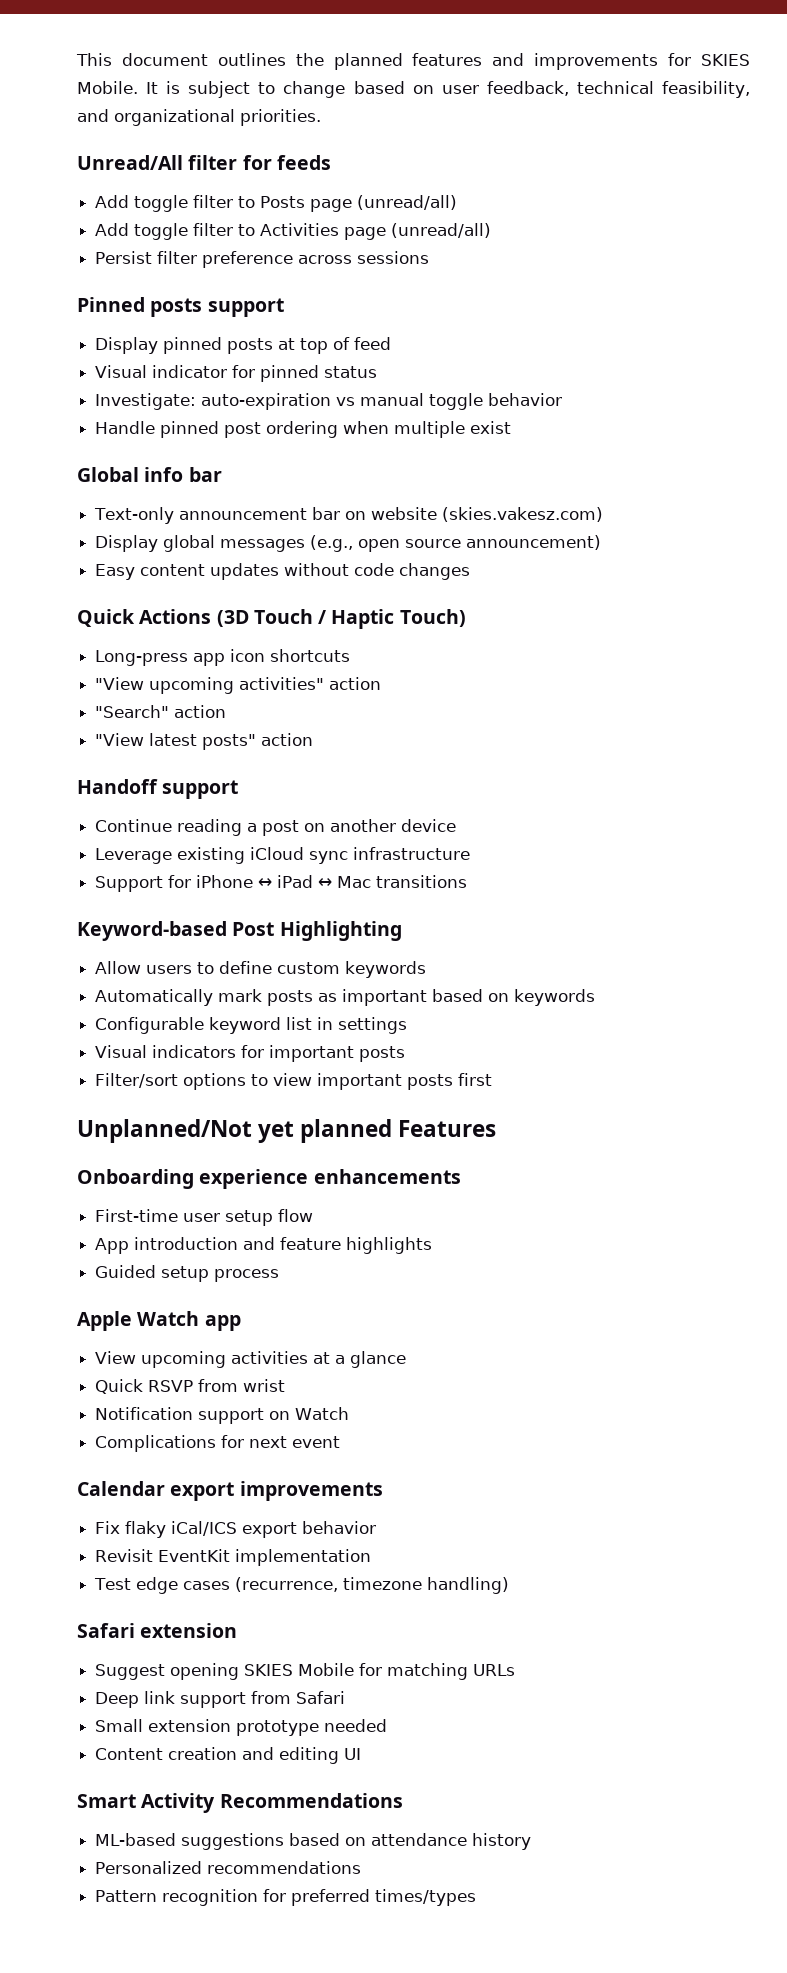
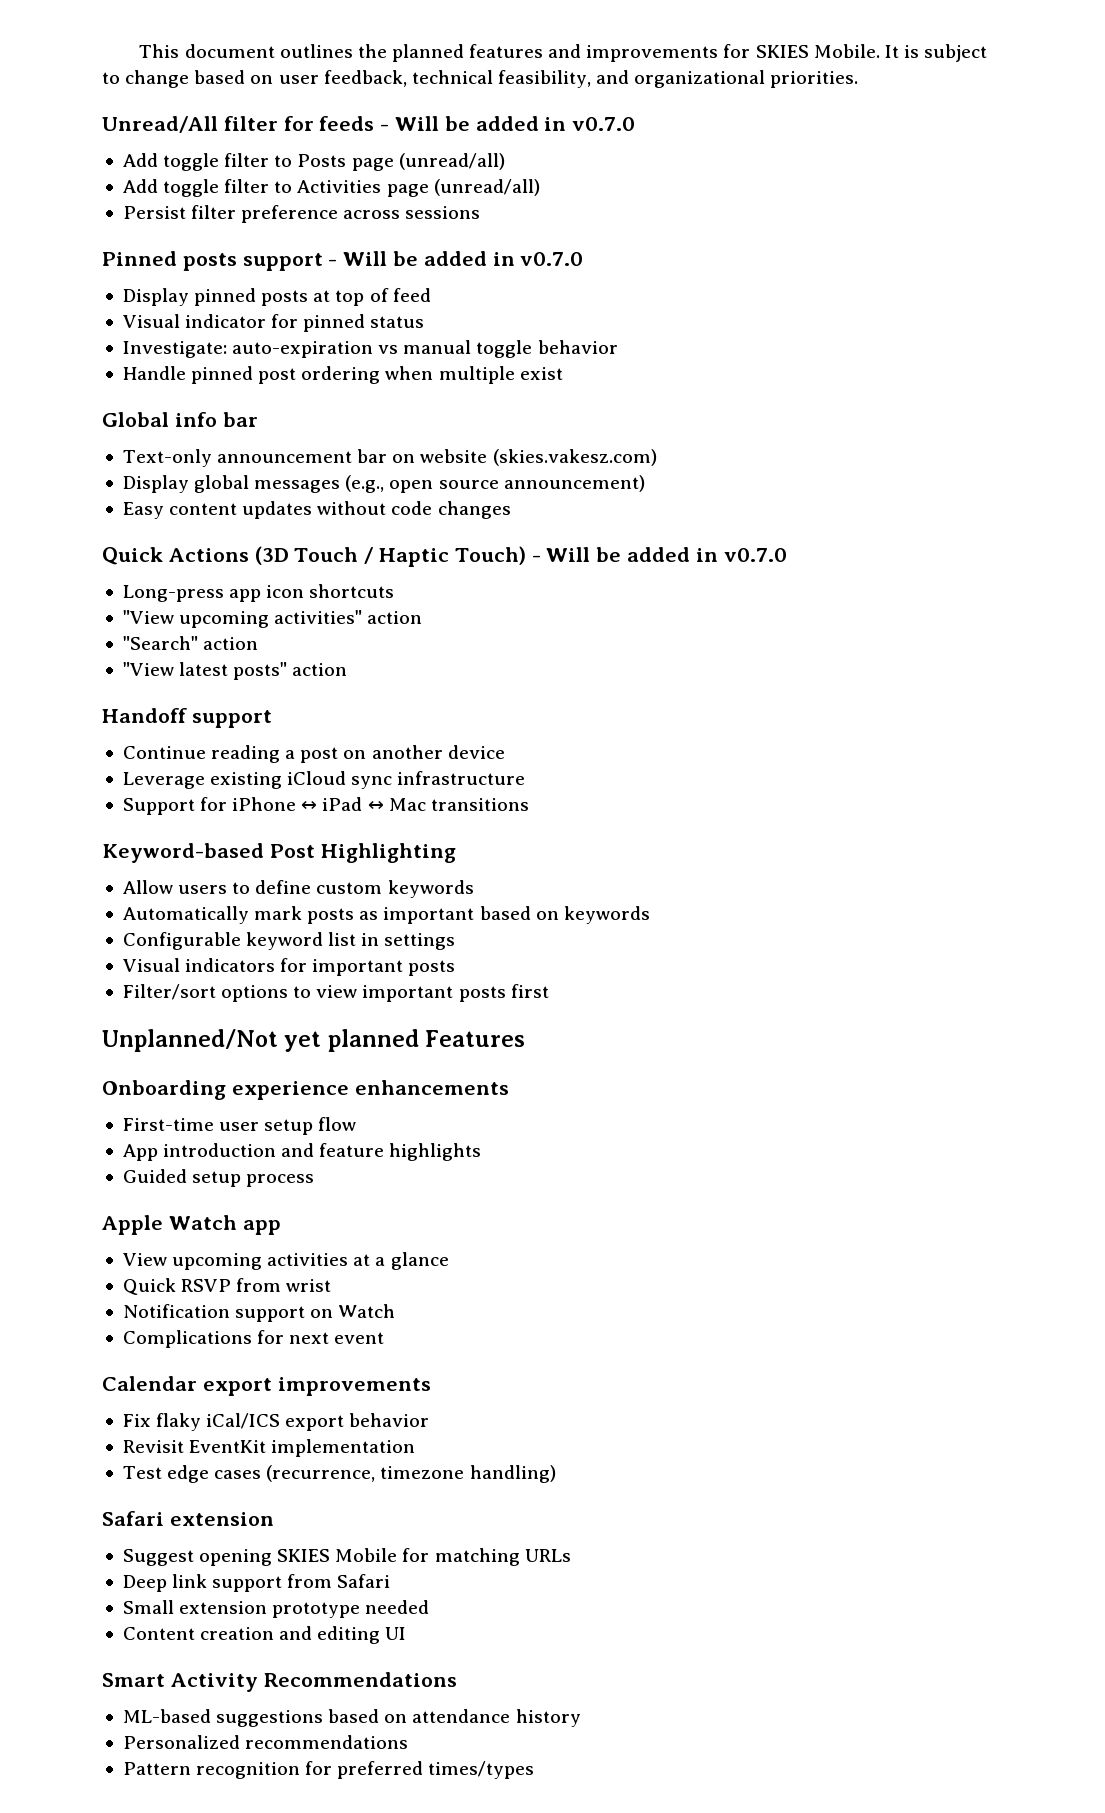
(331, 162) none -> [380,116,636,131] - Will be added in v0.7.0
(284, 307) none -> [328,251,584,266] - Will be added in v0.7.0
(466, 618) none -> [531,547,787,562] - Will be added in v0.7.0

